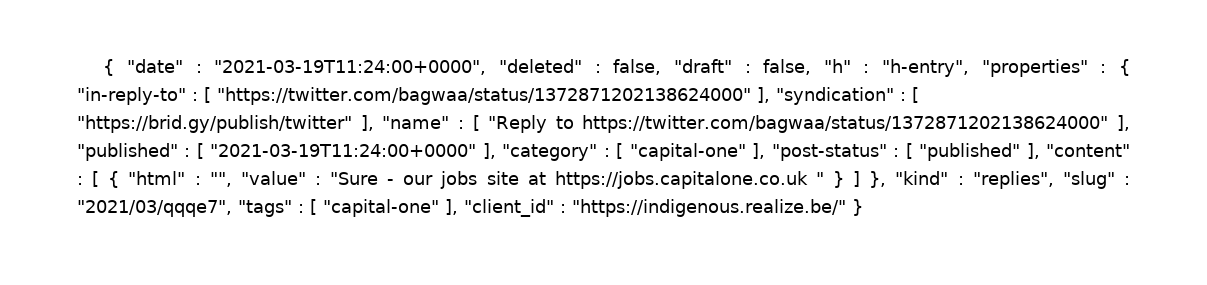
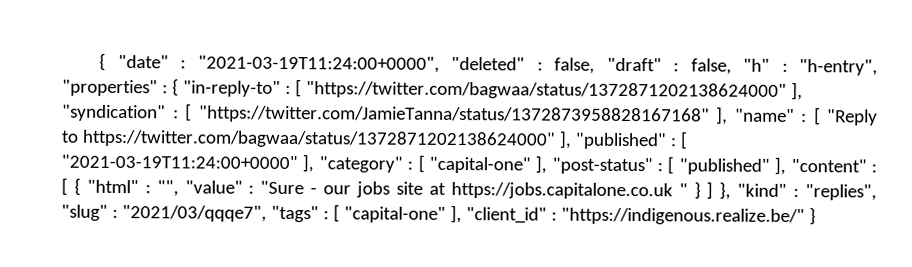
[77,115,352,133] "https://brid.gy/publish/twitter" -> [198,105,710,125] "https://twitter.com/JamieTanna/status/1372873958828167168"

